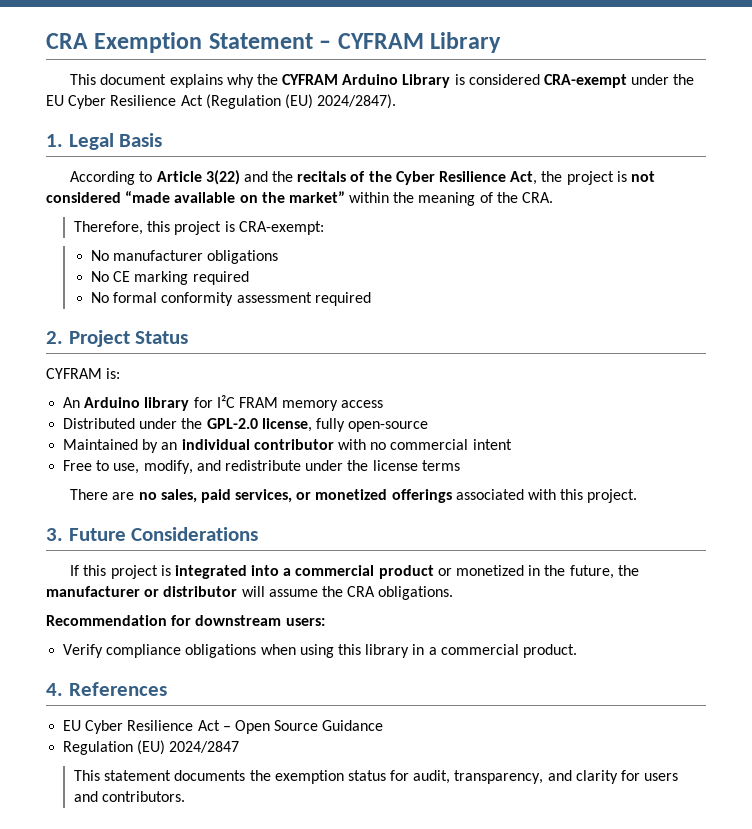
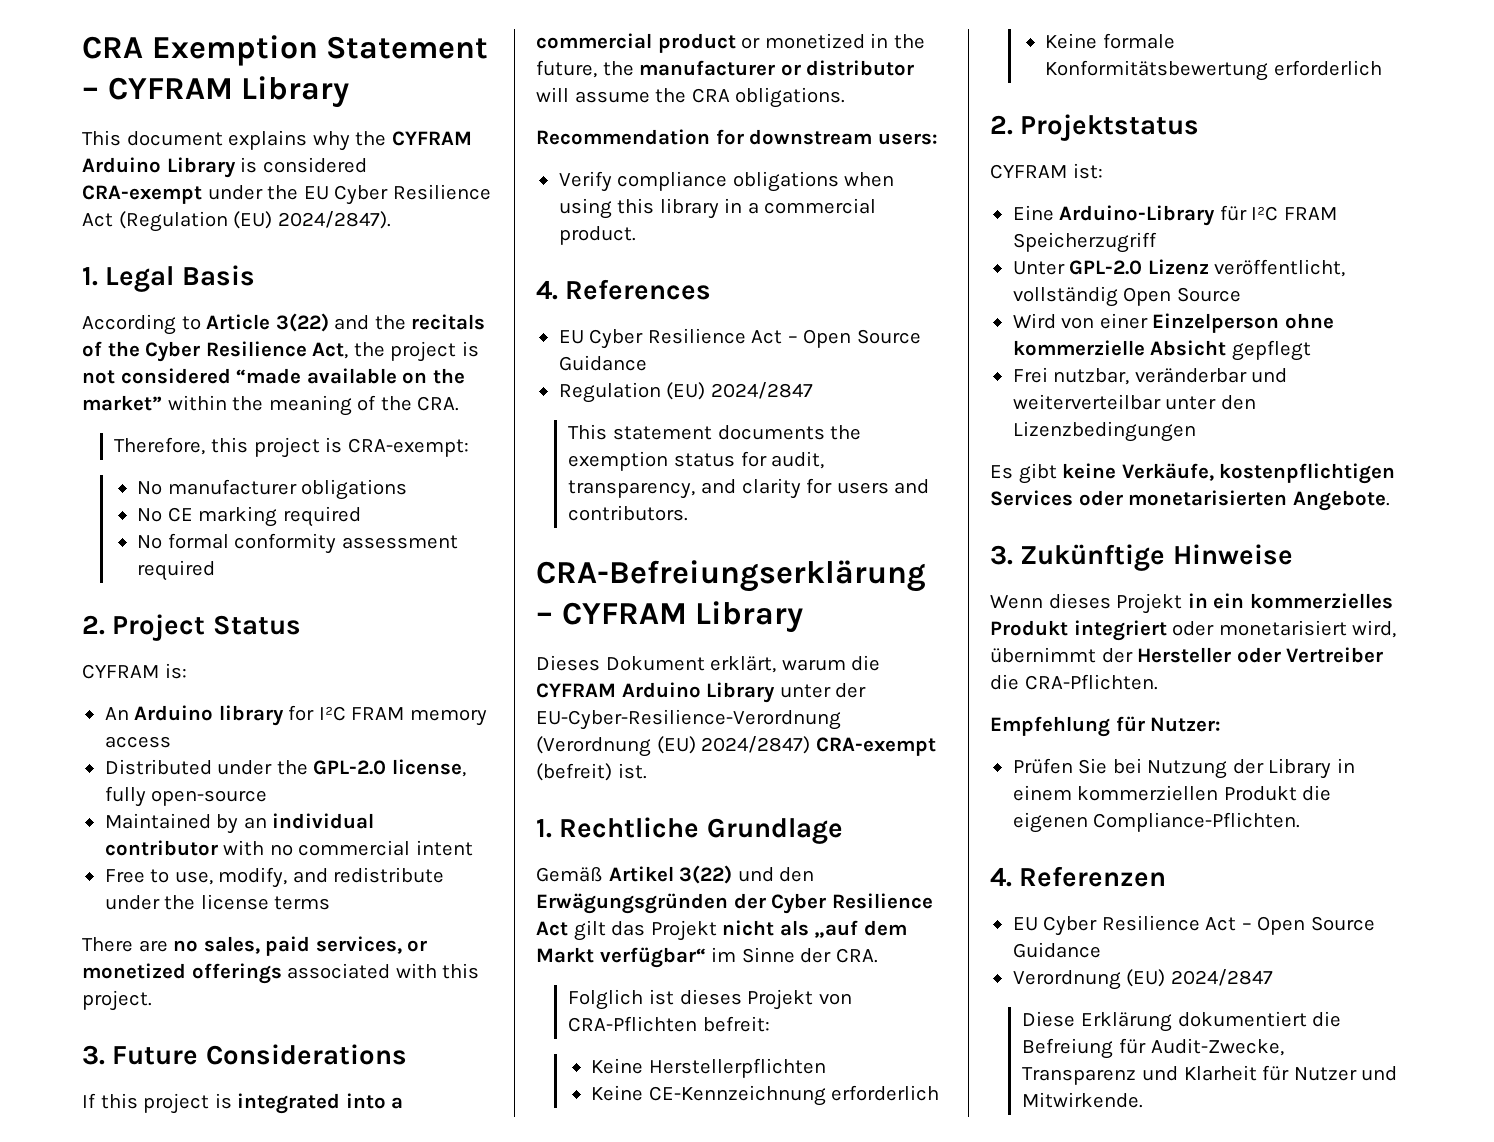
(186, 796) none -> [536,560,926,592] [536,601,804,633] [536,655,881,673] [536,682,867,703] [536,709,841,730] [536,736,936,757] [536,763,647,781] [536,817,843,844] [536,865,815,884] [536,893,933,914] [536,920,907,941] [536,947,878,968] [568,989,852,1010] [568,1016,771,1032] [591,1058,826,1078] [591,1085,940,1106] [1045,33,1175,49] [1045,60,1382,81] [990,114,1200,141] [990,163,1103,179] [1012,205,1337,226] [1012,232,1157,253] [1012,259,1346,277] [1012,286,1241,307] [1012,313,1334,333] [1012,340,1311,361] [1012,367,1288,385] [1012,394,1256,410] [1012,421,1196,442] [990,463,1396,484] [990,490,1390,511] [990,544,1293,571] [990,593,1393,614] [990,620,1397,641] [990,647,1384,663] [990,674,1158,690] [990,716,1222,737] [1012,758,1355,779] [1012,785,1332,801] [1012,812,1301,833] [990,866,1167,887] [1012,915,1375,936] [1012,942,1101,958] [1012,969,1273,990] [1022,1011,1342,1032] [1022,1038,1284,1059] [1022,1065,1398,1085] [1022,1092,1144,1108] // CRA-Befreiungserklärung – CYFRAM Library // Dieses Dokument erklärt, warum die CYFRAM Arduino Library unter der EU-Cyber-Resilience-Verordnung (Verordnung (EU) 2024/2847) CRA-exempt (befreit) ist. // 1. Rechtliche Grundlage // Gemäß Artikel 3(22) und den Erwägungsgründen der Cyber Resilience Act gilt das Projekt nicht als „auf dem Markt verfügbar“ im Sinne der CRA. // Folglich ist dieses Projekt von CRA-Pflichten befreit: // Keine Herstellerpflichten // Keine CE-Kennzeichnung erforderlich // Keine formale Konformitätsbewertung erforderlich // 2. Projektstatus // CYFRAM ist: // Eine Arduino-Library für I²C FRAM Speicherzugriff // Unter GPL-2.0 Lizenz veröffentlicht, vollständig Open Source // Wird von einer Einzelperson ohne kommerzielle Absicht gepflegt // Frei nutzbar, veränderbar und weiterverteilbar unter den Lizenzbedingungen // Es gibt keine Verkäufe, kostenpflichtigen Services oder monetarisierten Angebote. // 3. Zukünftige Hinweise // Wenn dieses Projekt in ein kommerzielles Produkt integriert oder monetarisiert wird, übernimmt der Hersteller oder Vertreiber die CRA-Pflichten. // Empfehlung für Nutzer: // Prüfen Sie bei Nutzung der Library in einem kommerziellen Produkt die eigenen Compliance-Pflichten. // 4. Referenzen // EU Cyber Resilience Act – Open Source Guidance // Verordnung (EU) 2024/2847 // Diese Erklärung dokumentiert die Befreiung für Audit-Zwecke, Transparenz und Klarheit für Nutzer und Mitwirkende.

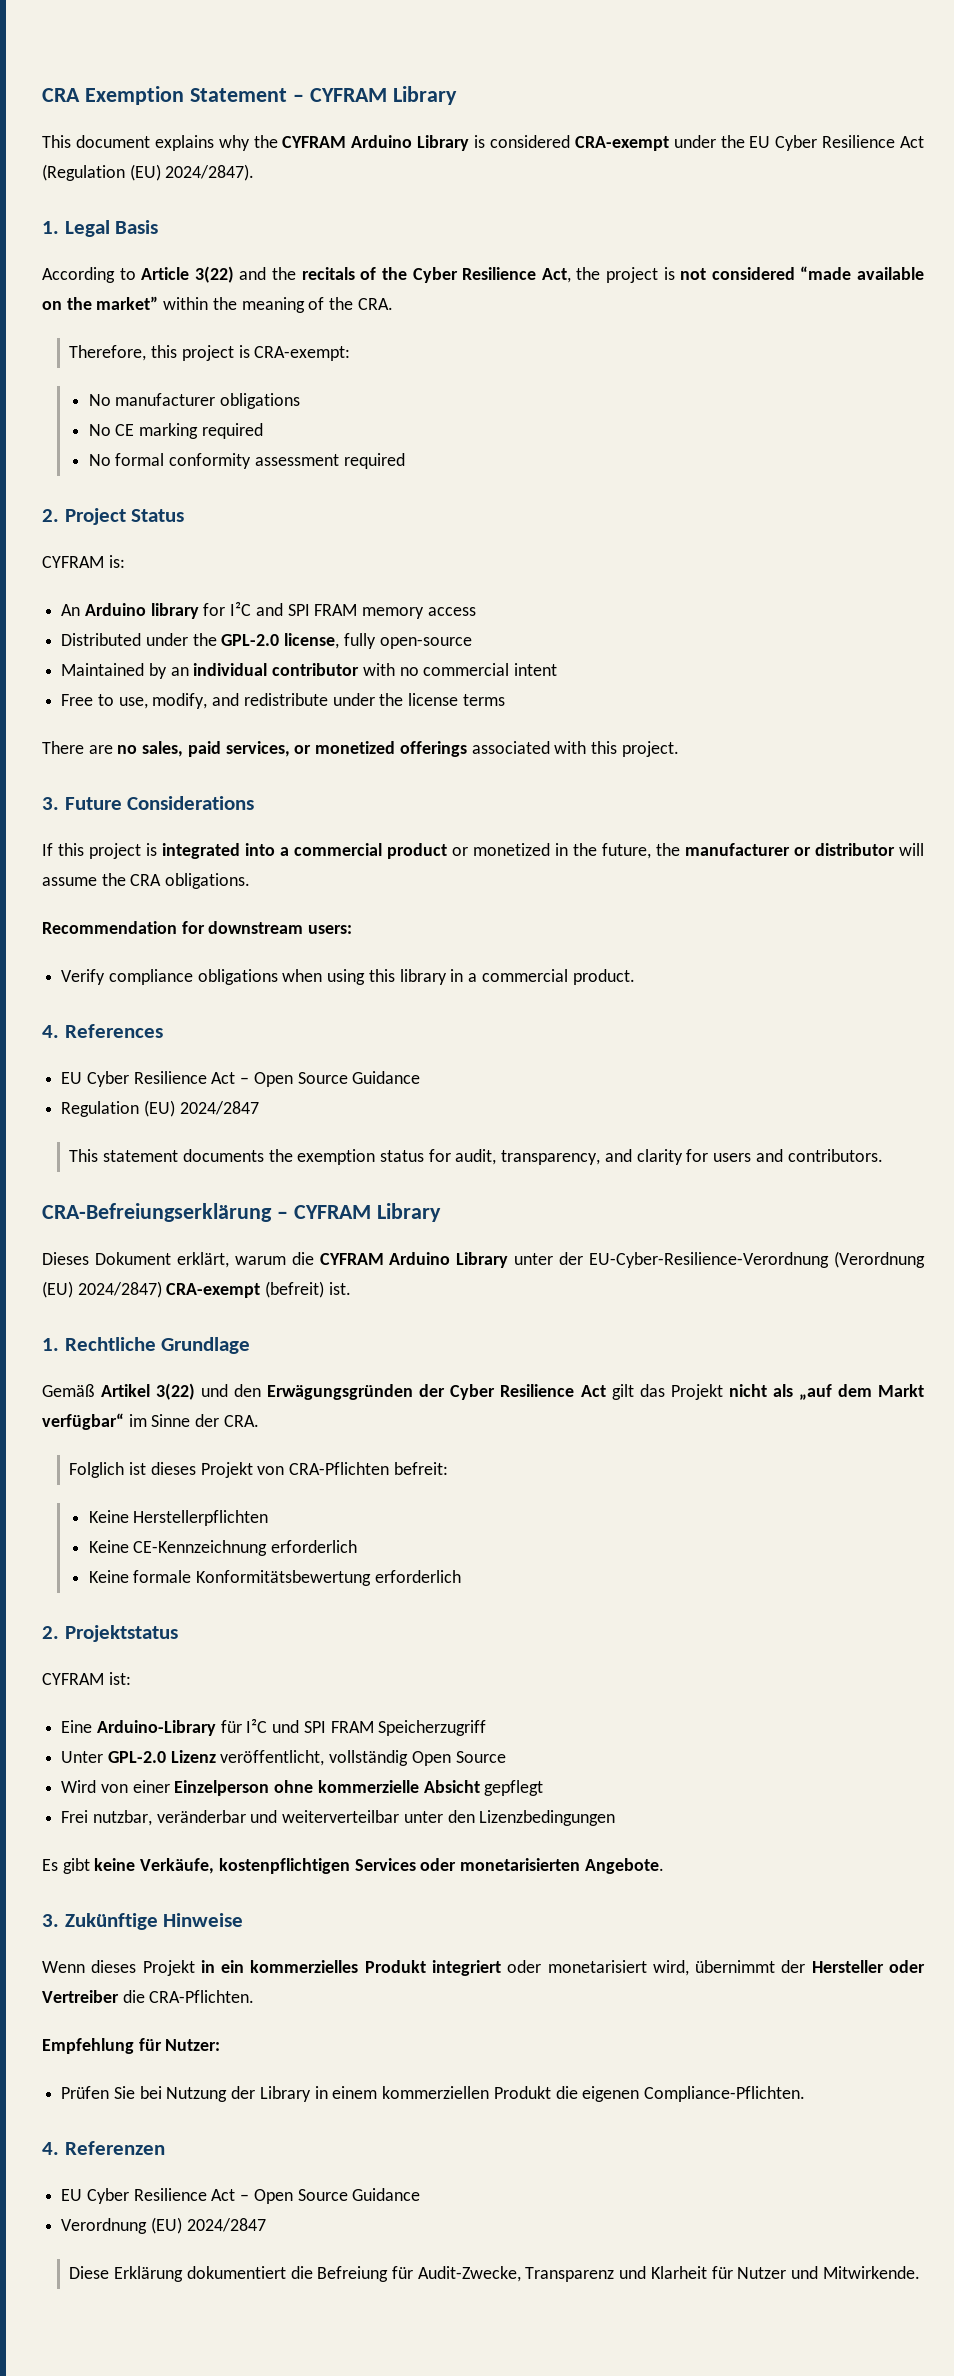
(346, 713) none -> [255,603,310,616] and SPI
(1279, 213) none -> [272,1720,326,1733] und SPI

